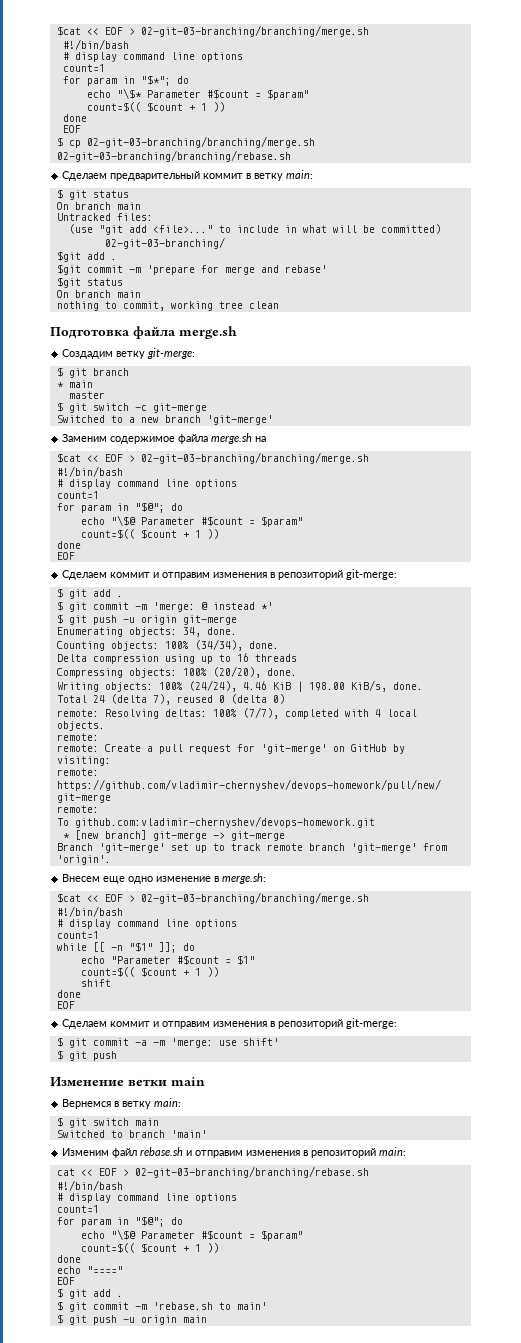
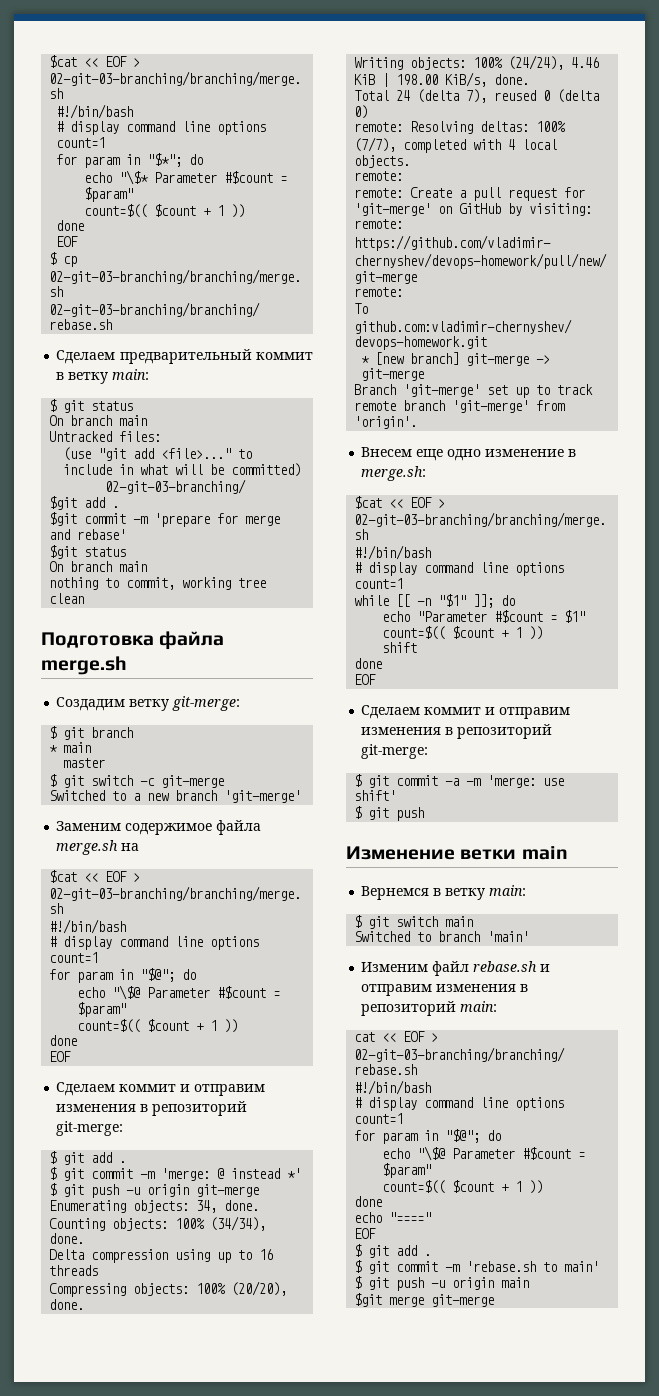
(207, 1319) none -> [354,1293,495,1307] // $git merge git-merge

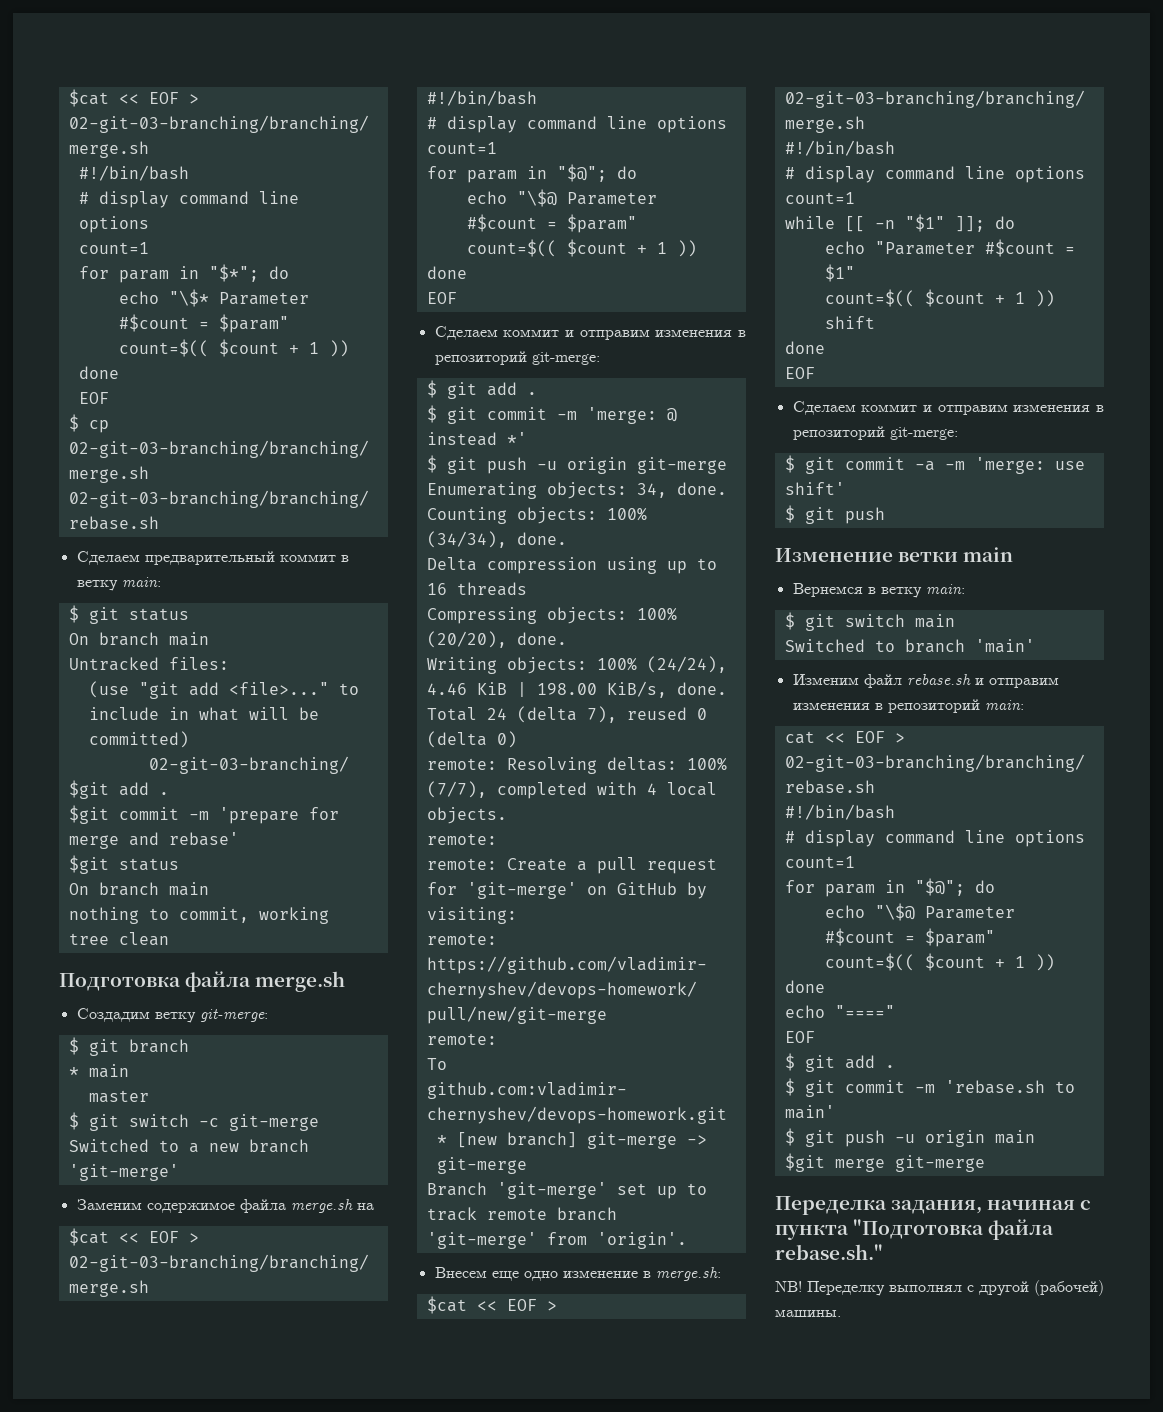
(495, 1300) none -> [775,1196,1092,1215] [775,1219,1055,1240] [775,1244,883,1260] [775,1280,1104,1296] [775,1309,841,1317] // Переделка задания, начиная с пункта "Подготовка файла rebase.sh." // NB! Переделку выполнял с другой (рабочей) машины.

